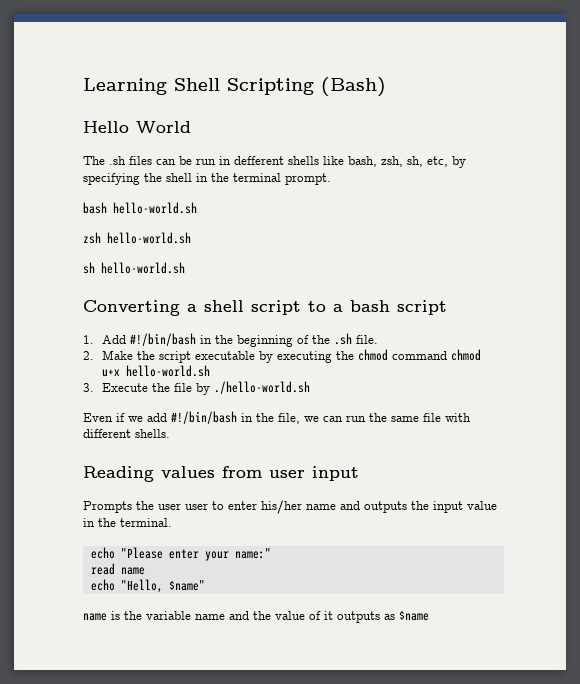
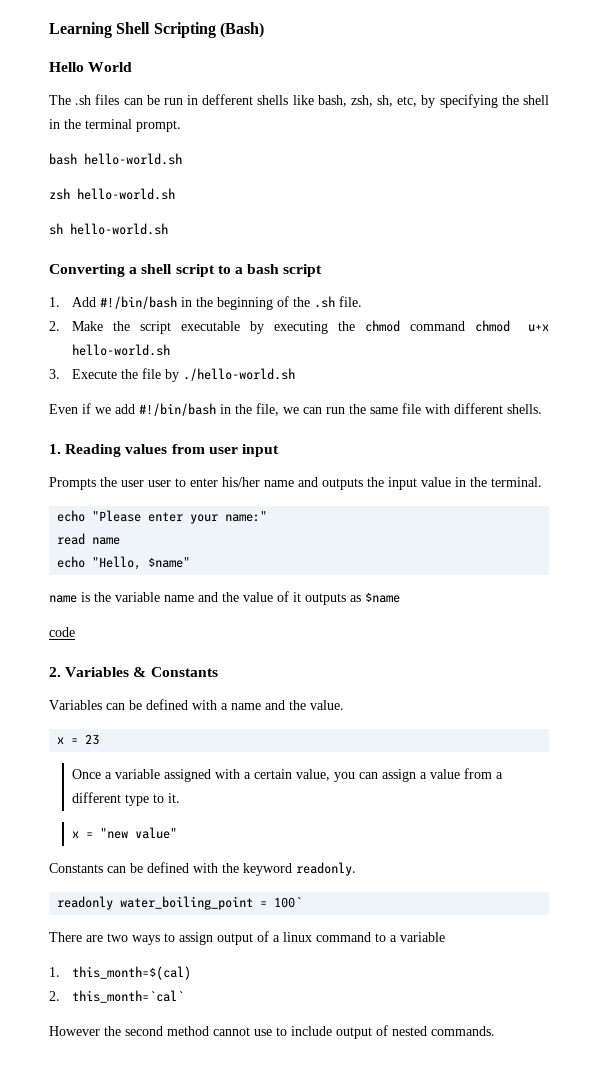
(170, 433) none -> [49,444,61,454] 1.
(429, 615) none -> [49,627,75,637] [49,667,218,677] [49,699,344,710] [57,734,100,745] [71,768,503,782] [71,792,180,806] [71,827,177,839] [49,862,356,876] [57,896,303,910] [49,931,445,945] [49,966,191,980] [49,990,184,1003] [49,1025,495,1039] // code // 2. Variables & Constants // Variables can be defined with a name and the value. // x = 23 // Once a variable assigned with a certain value, you can assign a value from a different type to it. // x = "new value" // Constants can be defined with the keyword readonly. // readonly water_boiling_point = 100` // There are two ways to assign output of a linux command to a variable // 1. this_month=$(cal) // 2. this_month=`cal` // However the second method cannot use to include output of nested commands.

